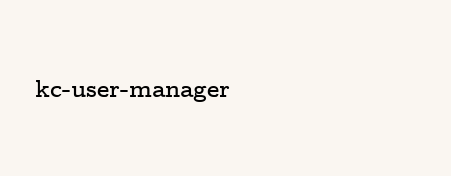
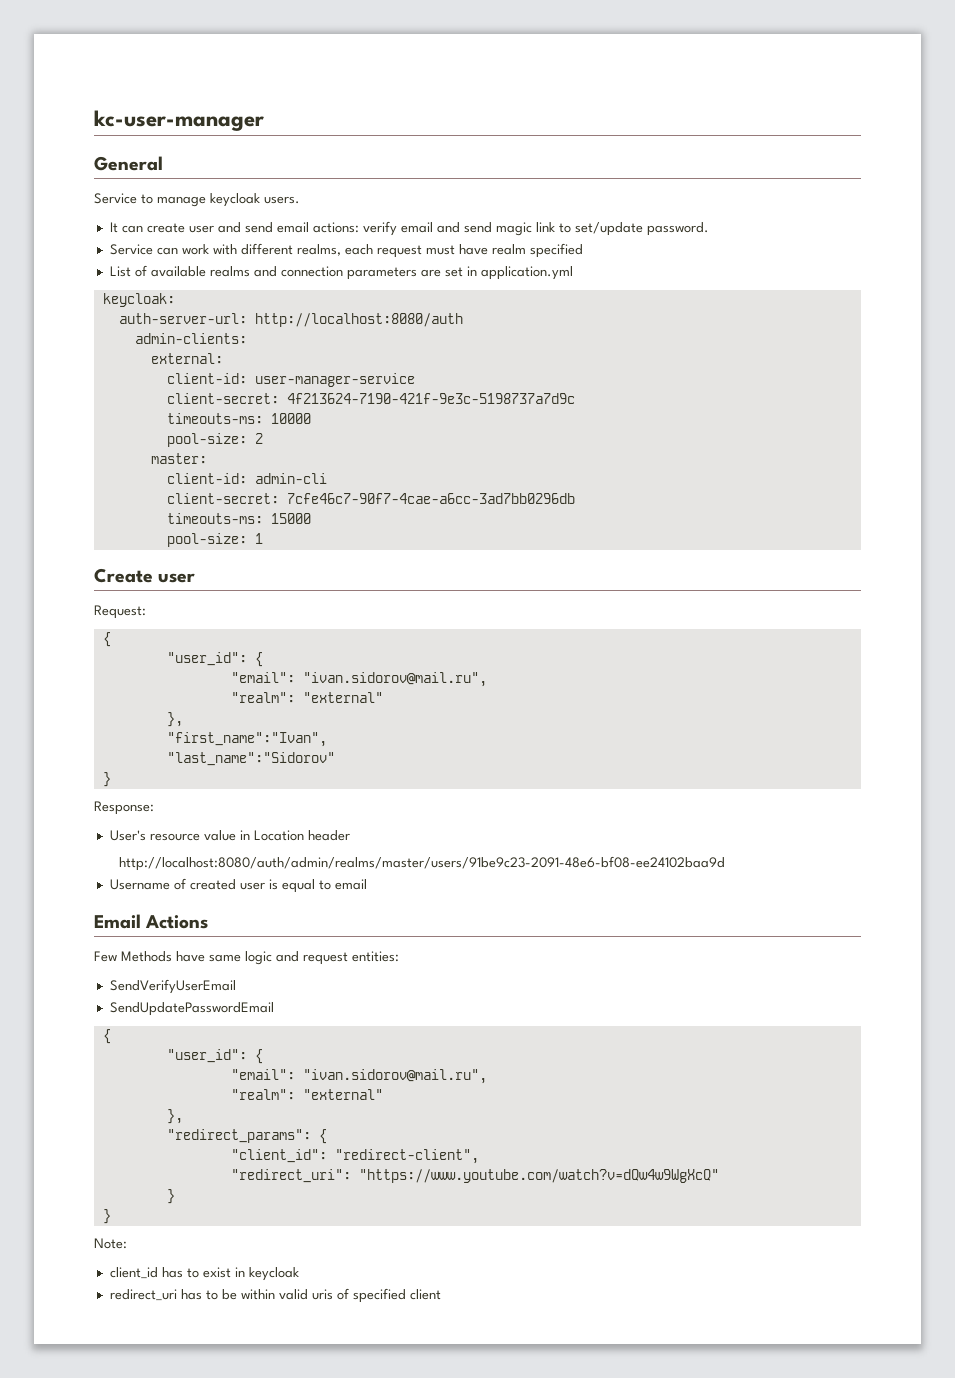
(230, 91) none -> [94,156,163,171] [94,193,300,207] [109,221,709,236] [109,243,583,258] [109,265,573,280] [102,293,175,307] [118,313,463,327] [134,333,247,344] [150,353,223,364] [166,373,415,387] [166,393,575,404] [166,413,311,424] [166,433,263,447] [150,453,207,464] [166,473,327,484] [166,493,575,504] [166,513,311,524] [166,533,263,547] [94,568,196,583] [94,605,146,619] [102,632,111,647] [166,652,263,667] [230,672,487,687] [230,692,383,703] [166,712,183,727] [166,732,327,747] [166,752,335,766] [102,772,111,787] [94,801,154,815] [109,830,350,841] [118,856,725,871] [109,878,367,893] [94,914,209,929] [94,951,399,965] [109,979,236,994] [109,1002,274,1016] [102,1029,111,1044] [166,1049,263,1064] [230,1069,487,1084] [230,1089,383,1100] [166,1109,183,1124] [166,1129,327,1144] [230,1149,479,1164] [230,1169,719,1183] [166,1189,175,1204] [102,1209,111,1224] [94,1238,127,1249] [109,1267,299,1281] [109,1288,441,1303] // General // Service to manage keycloak users. // It can create user and send email actions: verify email and send magic link to set/update password. // Service can work with different realms, each request must have realm specified // List of available realms and connection parameters are set in application.yml // keycloak: // auth-server-url: http://localhost:8080/auth // admin-clients: // external: // client-id: user-manager-service // client-secret: 4f213624-7190-421f-9e3c-5198737a7d9c // timeouts-ms: 10000 // pool-size: 2 // master: // client-id: admin-cli // client-secret: 7cfe46c7-90f7-4cae-a6cc-3ad7bb0296db // timeouts-ms: 15000 // pool-size: 1 // Create user // Request: // { // "user_id": { // "email": "ivan.sidorov@mail.ru", // "realm": "external" // }, // "first_name":"Ivan", // "last_name":"Sidorov" // } // Response: // User's resource value in Location header // http://localhost:8080/auth/admin/realms/master/users/91be9c23-2091-48e6-bf08-ee24102baa9d // Username of created user is equal to email // Email Actions // Few Methods have same logic and request entities: // SendVerifyUserEmail // SendUpdatePasswordEmail // { // "user_id": { // "email": "ivan.sidorov@mail.ru", // "realm": "external" // }, // "redirect_params": { // "client_id": "redirect-client", // "redirect_uri": "https://www.youtube.com/watch?v=dQw4w9WgXcQ" // } // } // Note: // client_id has to exist in keycloak // redirect_uri has to be within valid uris of specified client

